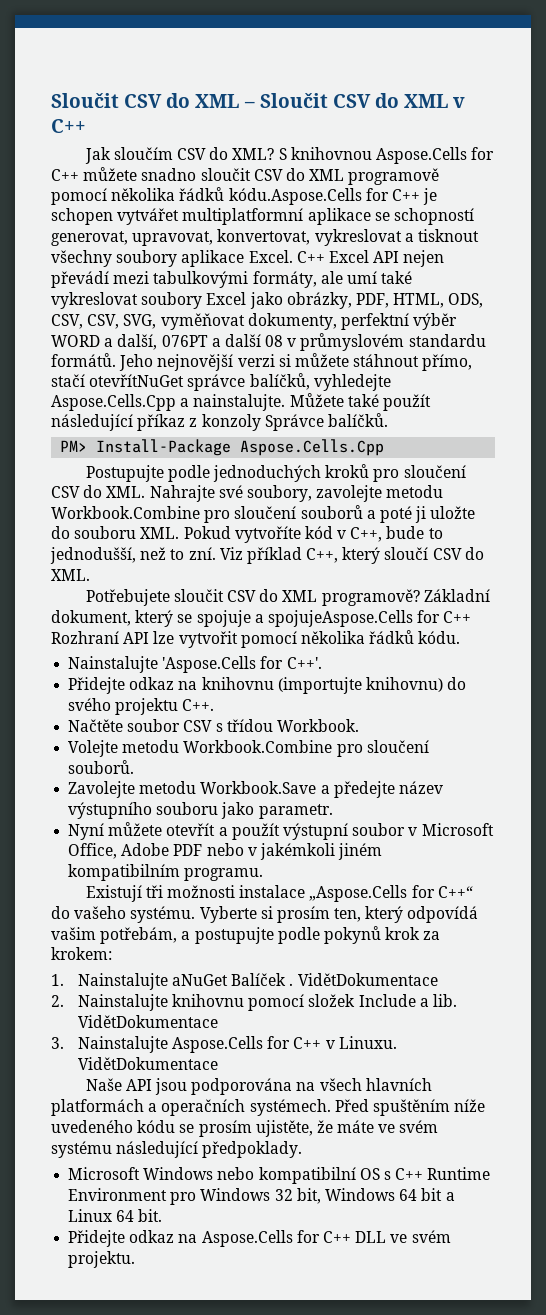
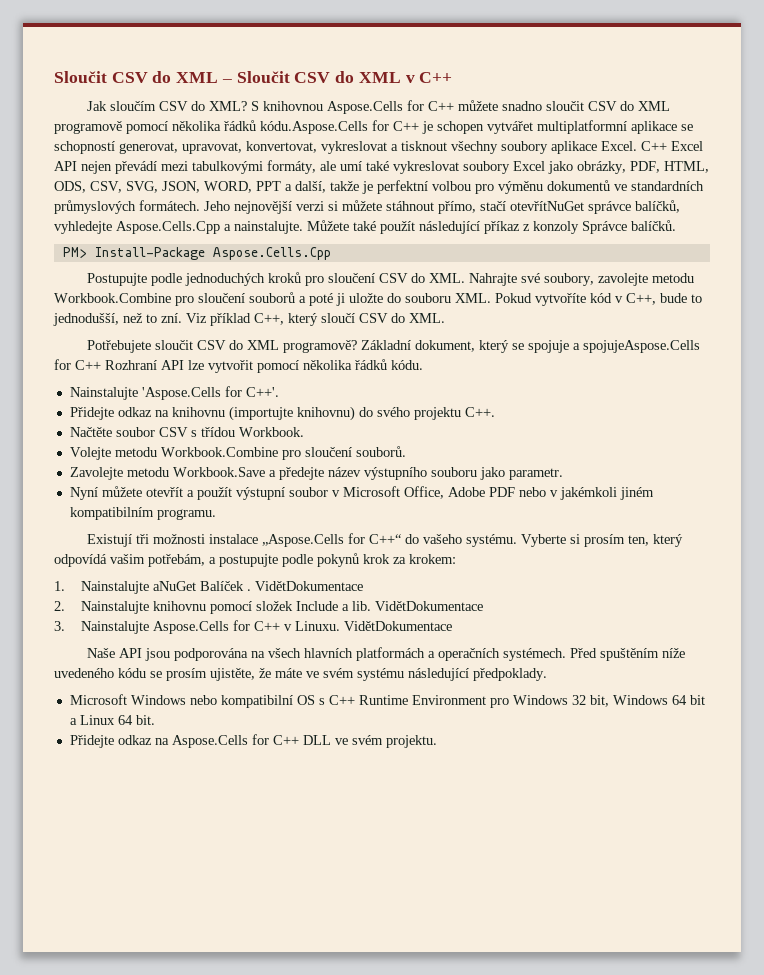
[87,313,458,330] [51,333,486,351] [51,353,116,367] CSV, SVG, vyměňovat dokumenty, perfektní výběr WORD a další, 076PT a další 08 v průmyslovém standardu formátů. -> [126,180,704,194] [54,200,200,214] SVG, JSON, WORD, PPT a další, takže je perfektní volbou pro výměnu dokumentů ve standardních průmyslových formátech.

